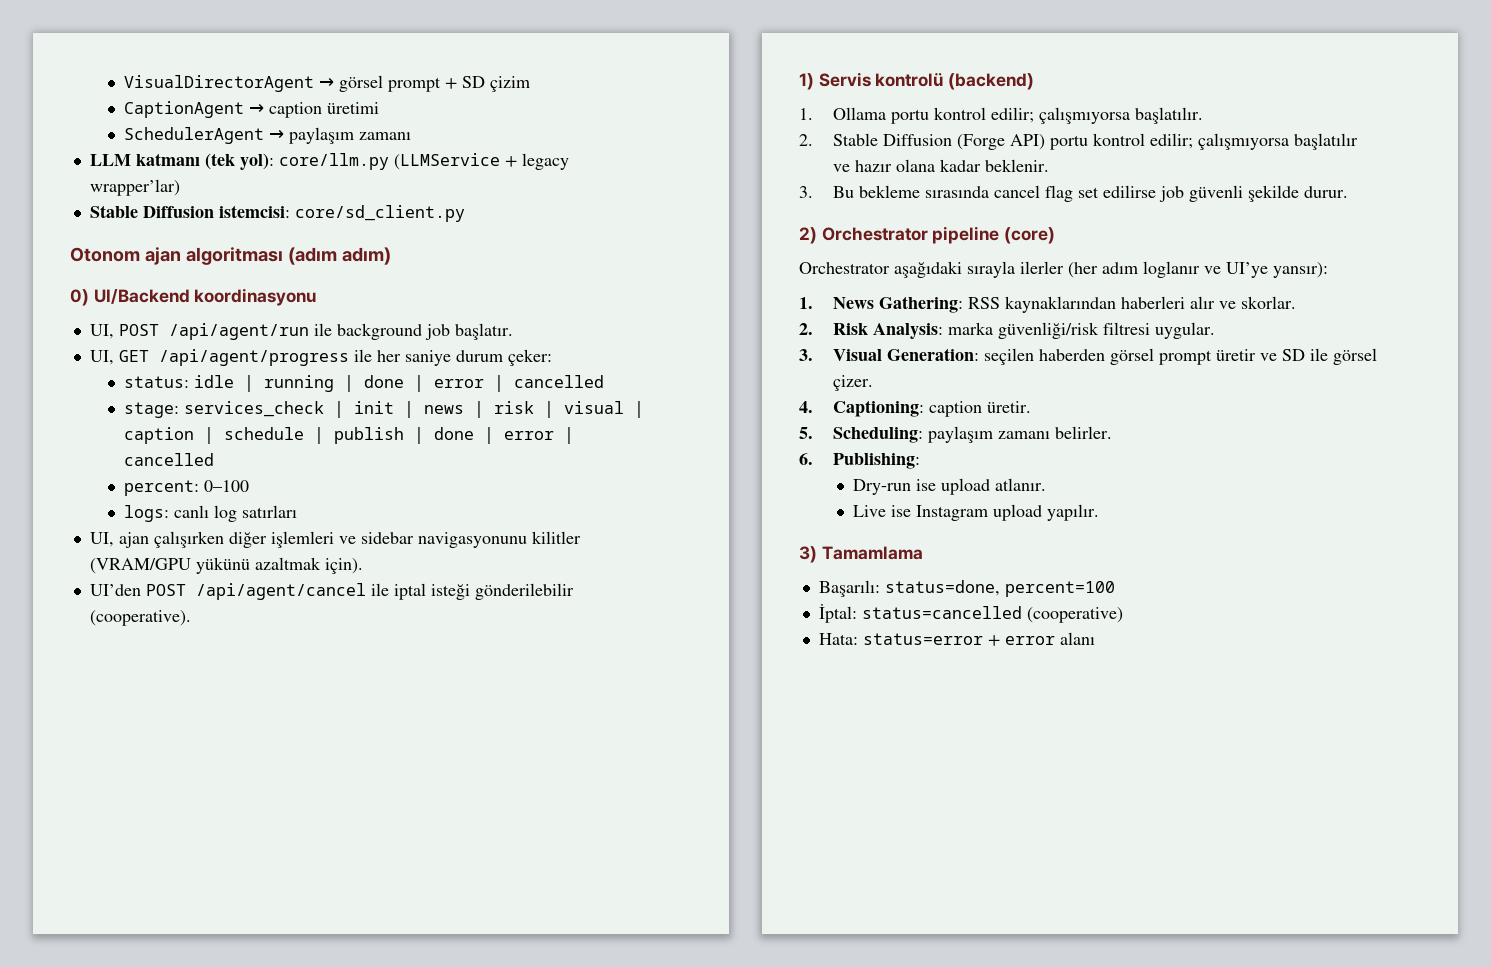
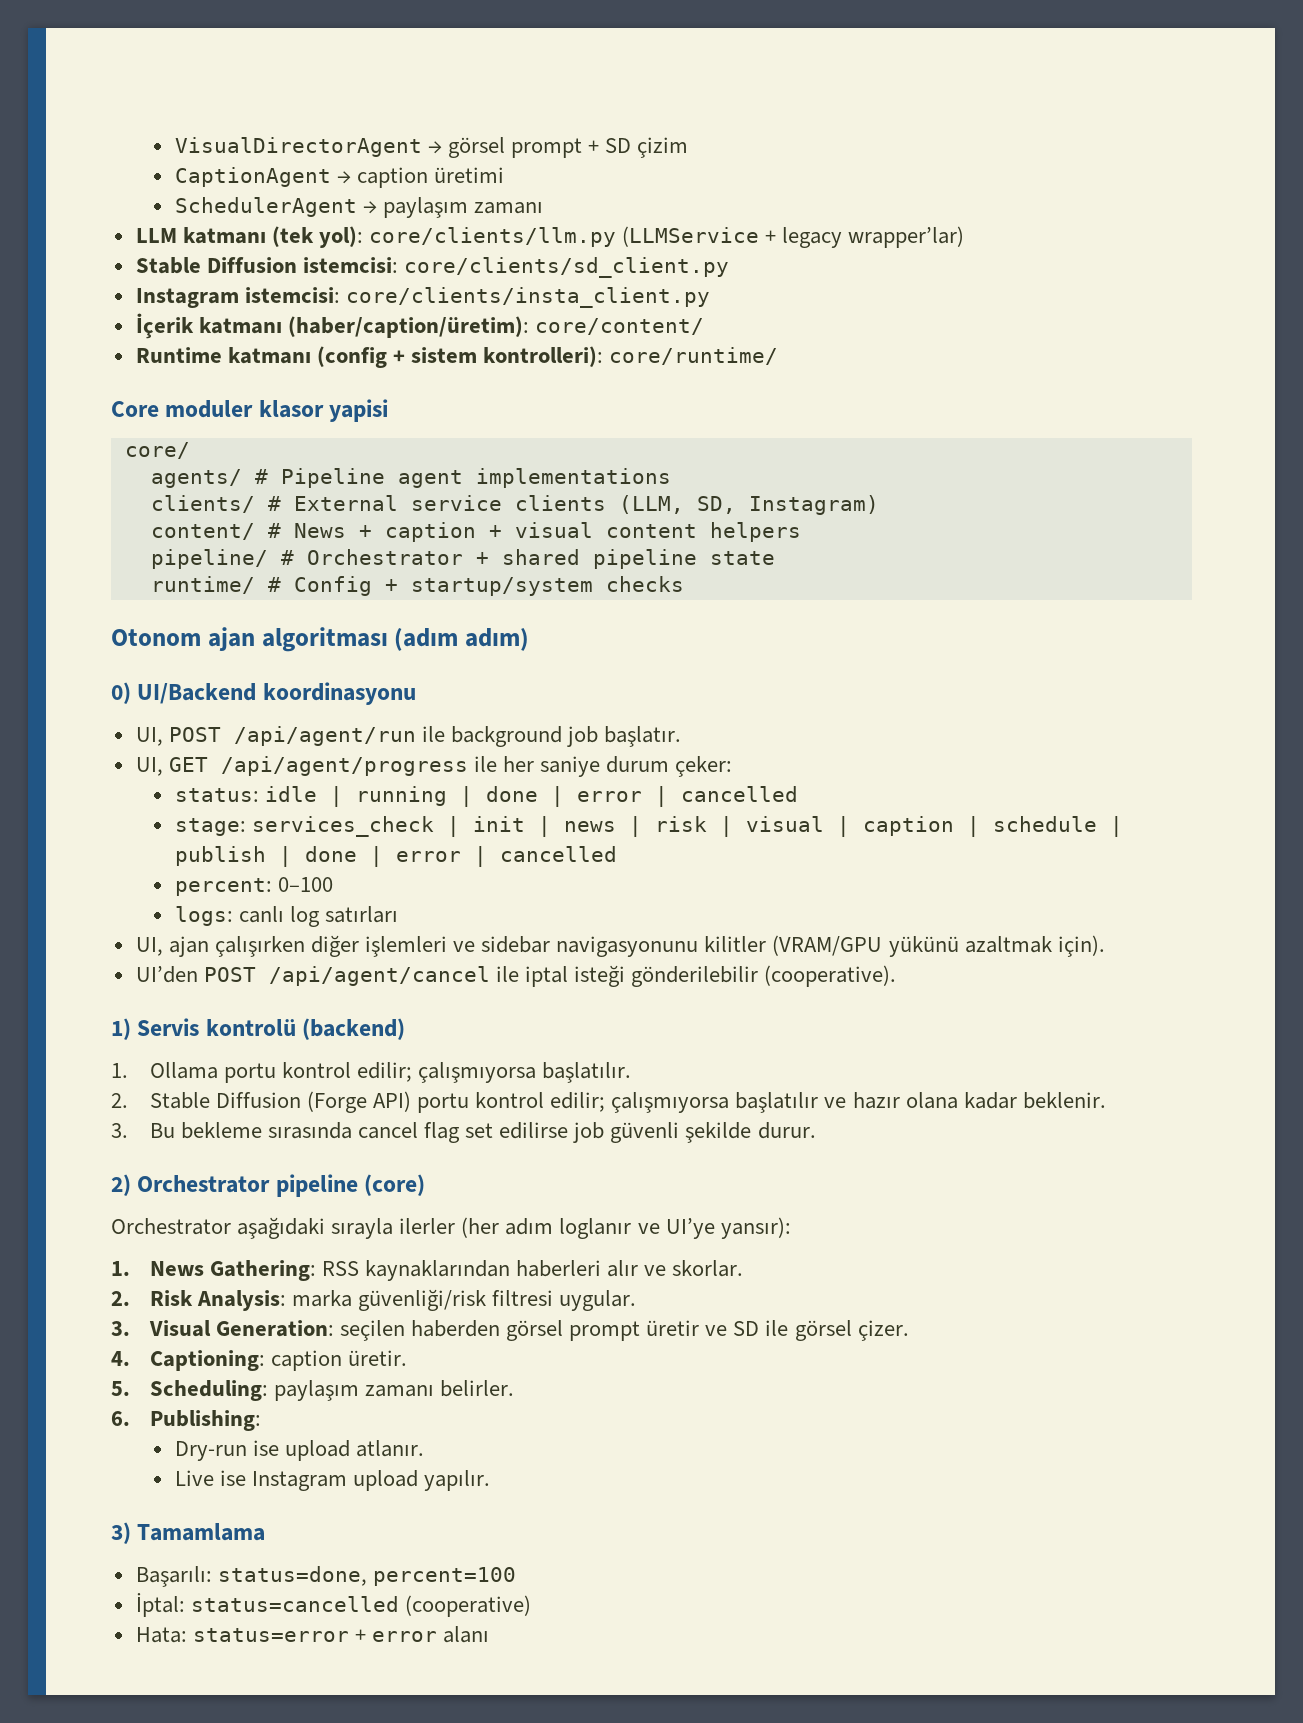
[278,153,389,170] core/llm.py -> [369,227,617,247] core/clients/llm.py
[294,205,465,222] core/sd_client.py -> [403,257,729,278] [135,287,710,308] [135,313,704,339] [135,346,779,368] [111,399,389,422] [124,442,190,459] [150,468,671,488] [150,495,879,515] [150,522,801,542] [150,549,775,569] [150,576,684,596] core/clients/sd_client.py // Instagram istemcisi: core/clients/insta_client.py // İçerik katmanı (haber/caption/üretim): core/content/ // Runtime katmanı (config + sistem kontrolleri): core/runtime/ // Core moduler klasor yapisi // core/ // agents/ # Pipeline agent implementations // clients/ # External service clients (LLM, SD, Instagram) // content/ # News + caption + visual content helpers // pipeline/ # Orchestrator + shared pipeline state // runtime/ # Config + startup/system checks

